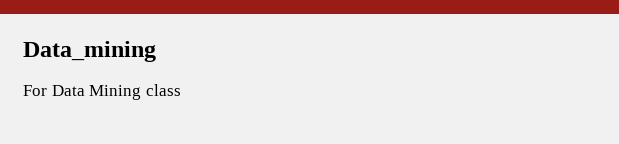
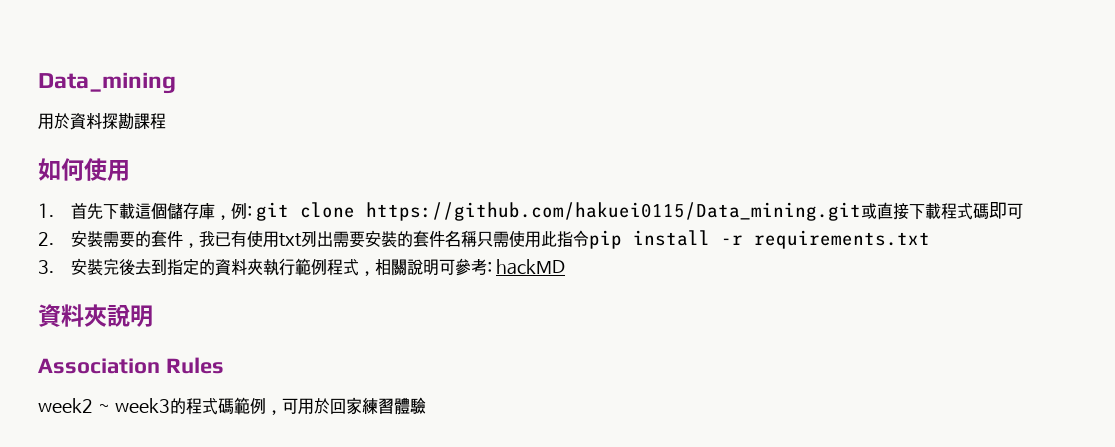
[23,84,181,100] For Data Mining class -> [38,112,166,130] [38,158,130,181] [38,202,1024,221] [38,230,930,249] [38,258,566,276] [38,304,153,327] [38,357,224,374] [38,397,426,415] 用於資料探勘課程 // 如何使用 // 1.首先下載這個儲存庫，例: git clone https://github.com/hakuei0115/Data_mining.git或直接下載程式碼即可 // 2.安裝需要的套件，我已有使用txt列出需要安裝的套件名稱只需使用此指令pip install -r requirements.txt // 3.安裝完後去到指定的資料夾執行範例程式，相關說明可參考: hackMD // 資料夾說明 // Association Rules // week2 ~ week3的程式碼範例，可用於回家練習體驗

